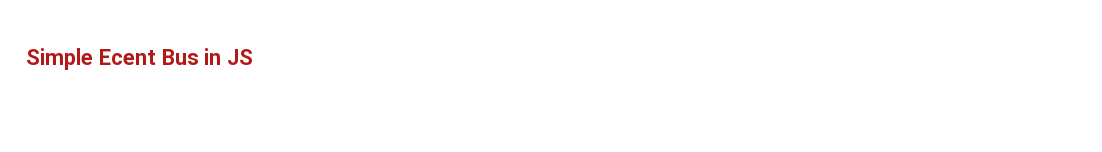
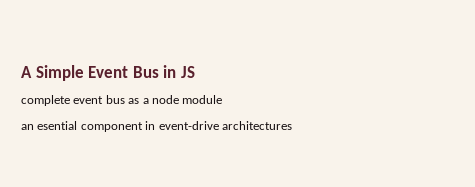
[26,48,156,70] Simple Ecent -> [21,65,129,81] A Simple Event
(254, 57) none -> [21,95,223,106] [21,121,292,132] // complete event bus as a node module // an esential component in event-drive architectures

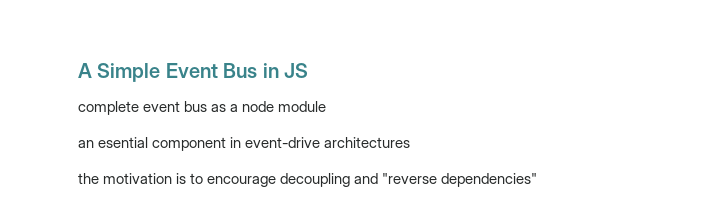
(292, 125) none -> [78,173,538,187] // the motivation is to encourage decoupling and "reverse dependencies"

